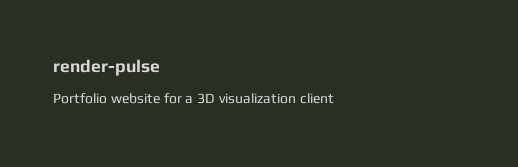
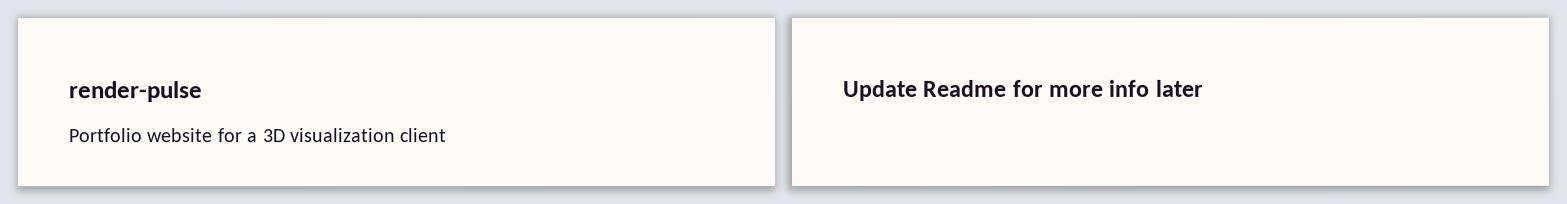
(334, 98) none -> [842,79,1203,101] // Update Readme for more info later

